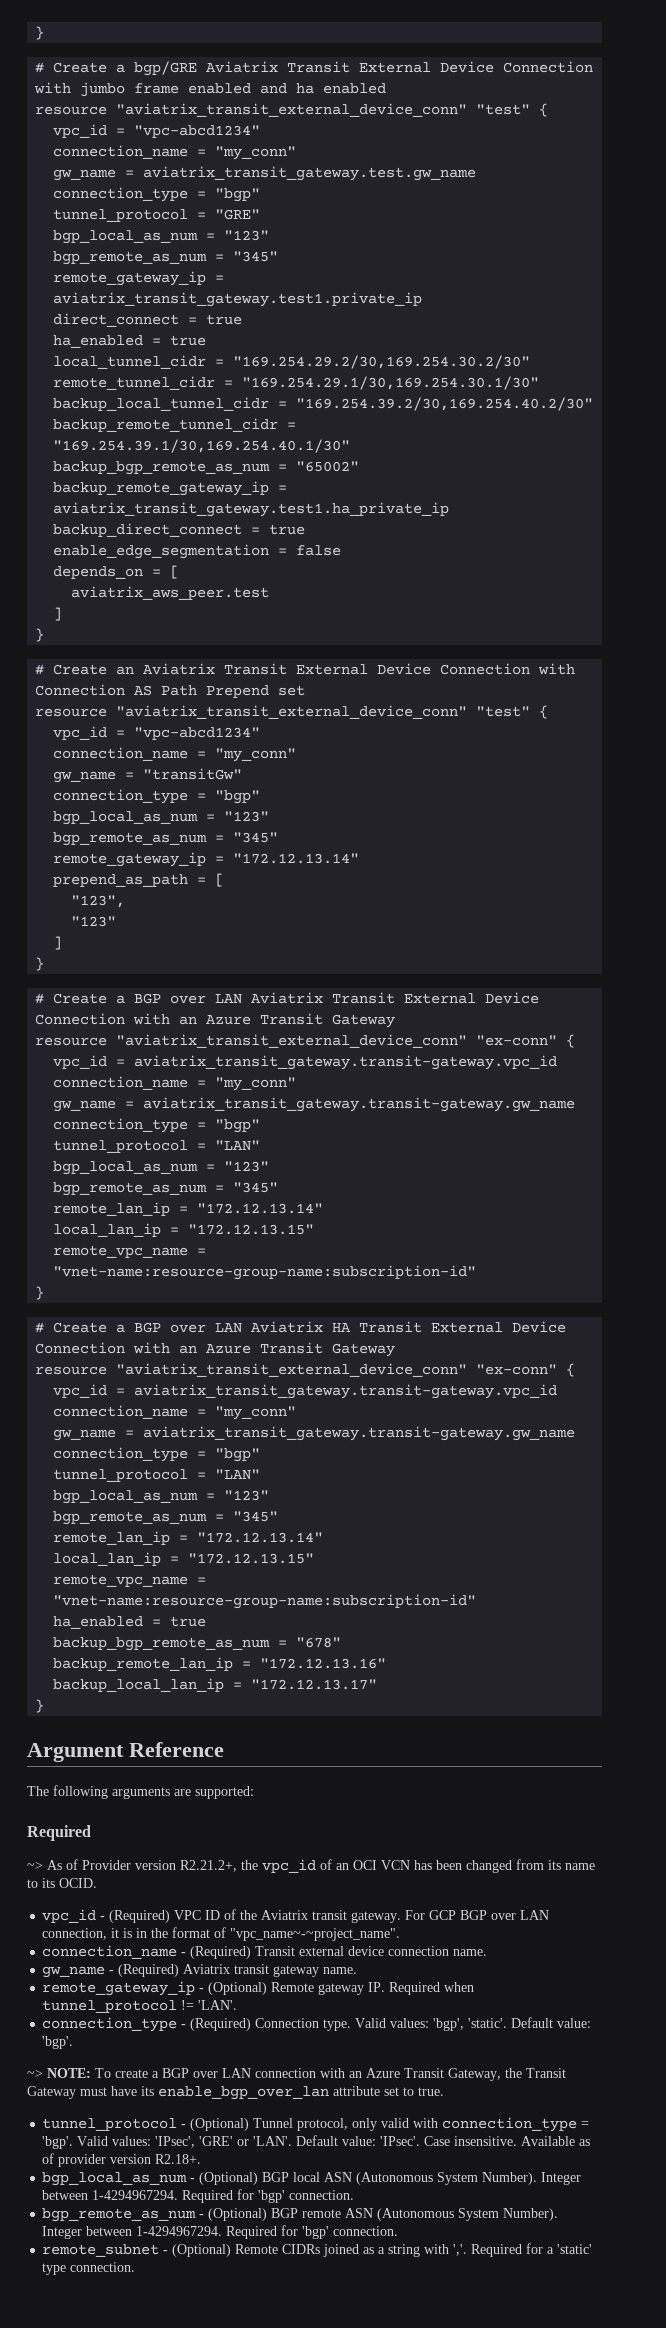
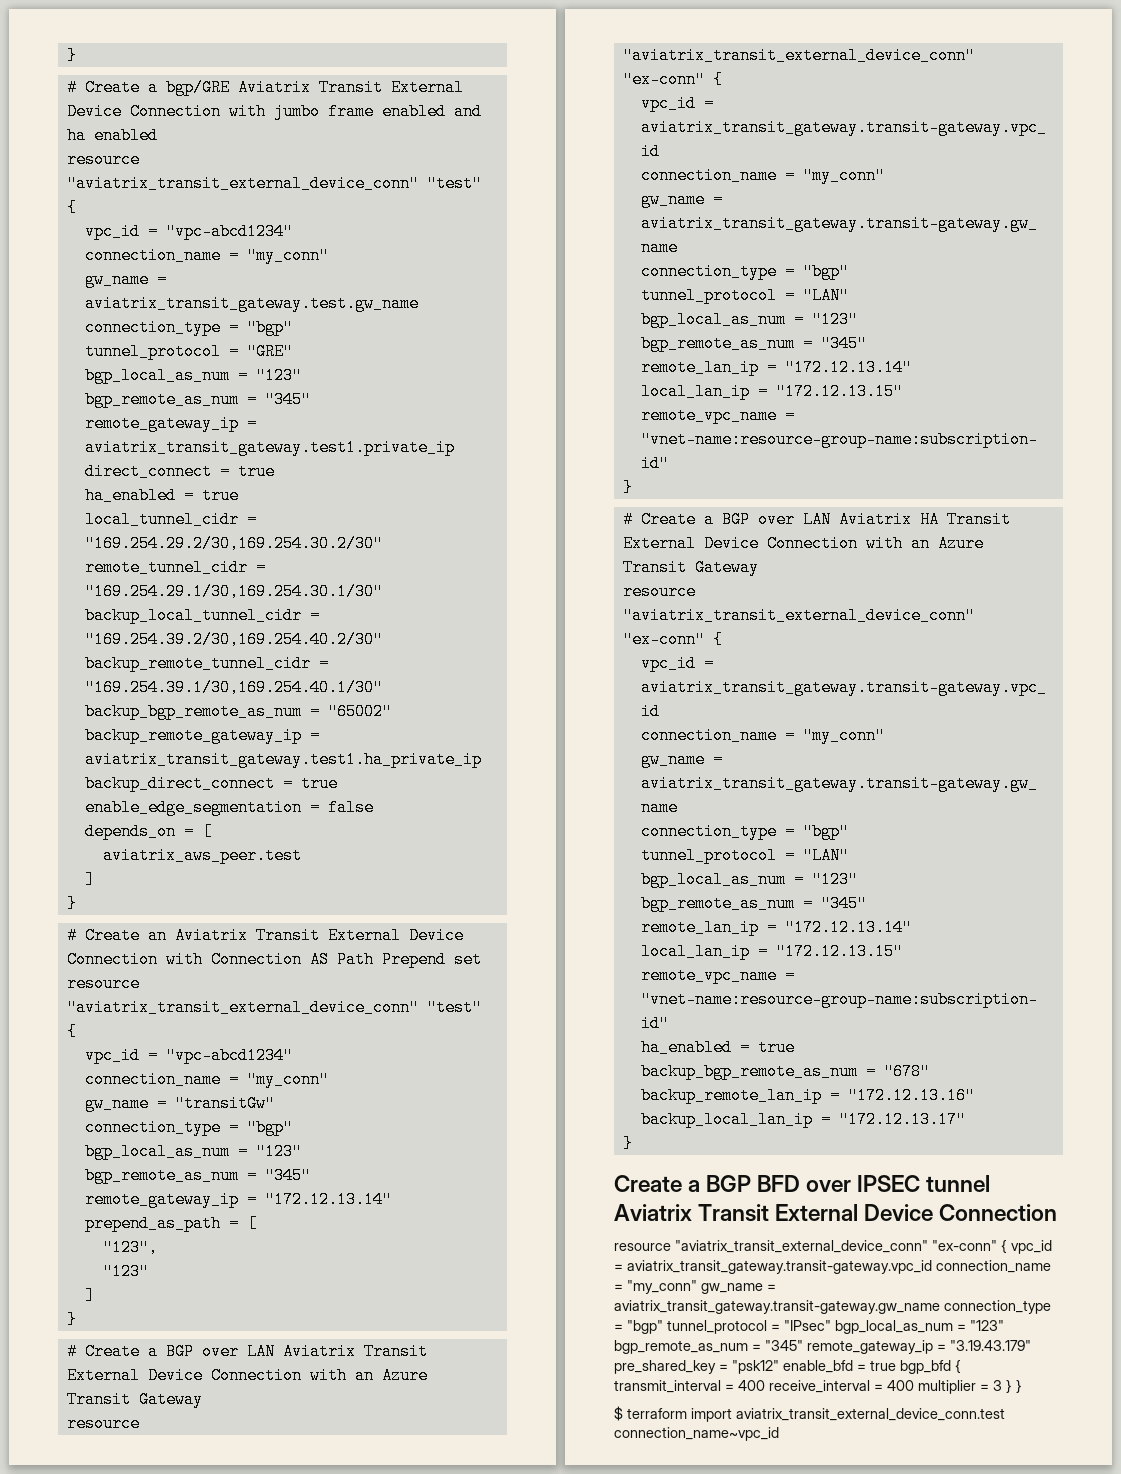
[27,1742,224,1762] [27,1785,254,1799] [27,1825,91,1841] [27,1859,595,1873] [27,1878,97,1888] [42,1909,550,1923] [42,1927,401,1941] [42,1945,488,1959] [42,1964,358,1978] [42,1981,475,1996] [42,2000,238,2013] [42,2017,592,2032] [42,2036,74,2049] [27,2068,566,2081] [27,2086,444,2100] [42,2117,590,2132] [42,2135,591,2149] [42,2153,202,2167] [42,2172,582,2186] [42,2189,355,2203] [42,2208,559,2222] [42,2225,399,2239] [42,2243,593,2257] [42,2262,136,2275] Argument Reference // The following arguments are supported: // Required // ~> As of Provider version R2.21.2+, the vpc_id of an OCI VCN has been changed from its name to its OCID. // vpc_id - (Required) VPC ID of the Aviatrix transit gateway. For GCP BGP over LAN connection, it is in the format of "vpc_name~-~project_name". // connection_name - (Required) Transit external device connection name. // gw_name - (Required) Aviatrix transit gateway name. // remote_gateway_ip - (Optional) Remote gateway IP. Required when tunnel_protocol != 'LAN'. // connection_type - (Required) Connection type. Valid values: 'bgp', 'static'. Default value: 'bgp'. // ~> NOTE: To create a BGP over LAN connection with an Azure Transit Gateway, the Transit Gateway must have its enable_bgp_over_lan attribute set to true. // tunnel_protocol - (Optional) Tunnel protocol, only valid with connection_type = 'bgp'. Valid values: 'IPsec', 'GRE' or 'LAN'. Default value: 'IPsec'. Case insensitive. Available as of provider version R2.18+. // bgp_local_as_num - (Optional) BGP local ASN (Autonomous System Number). Integer between 1-4294967294. Required for 'bgp' connection. // bgp_remote_as_num - (Optional) BGP remote ASN (Autonomous System Number). Integer between 1-4294967294. Required for 'bgp' connection. // remote_subnet - (Optional) Remote CIDRs joined as a string with ','. Required for a 'static' type connection. -> [614,1175,991,1192] [614,1204,1058,1222] [614,1239,1052,1254] [614,1260,1051,1274] [614,1280,776,1294] [614,1300,1051,1314] [614,1320,1004,1334] [614,1340,1031,1354] [614,1359,961,1374] [614,1379,1022,1394] [614,1406,1005,1422] [614,1427,779,1441] Create a BGP BFD over IPSEC tunnel Aviatrix Transit External Device Connection // resource "aviatrix_transit_external_device_conn" "ex-conn" { vpc_id = aviatrix_transit_gateway.transit-gateway.vpc_id connection_name = "my_conn" gw_name = aviatrix_transit_gateway.transit-gateway.gw_name connection_type = "bgp" tunnel_protocol = "IPsec" bgp_local_as_num = "123" bgp_remote_as_num = "345" remote_gateway_ip = "3.19.43.179" pre_shared_key = "psk12" enable_bfd = true bgp_bfd { transmit_interval = 400 receive_interval = 400 multiplier = 3 } } // $ terraform import aviatrix_transit_external_device_conn.test connection_name~vpc_id

